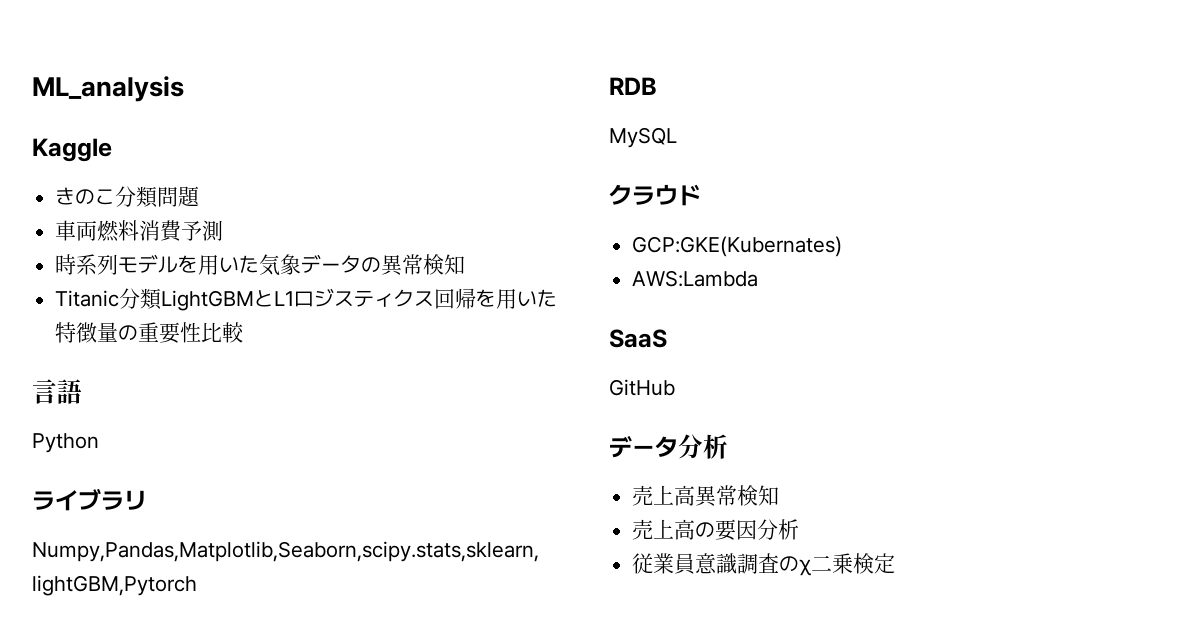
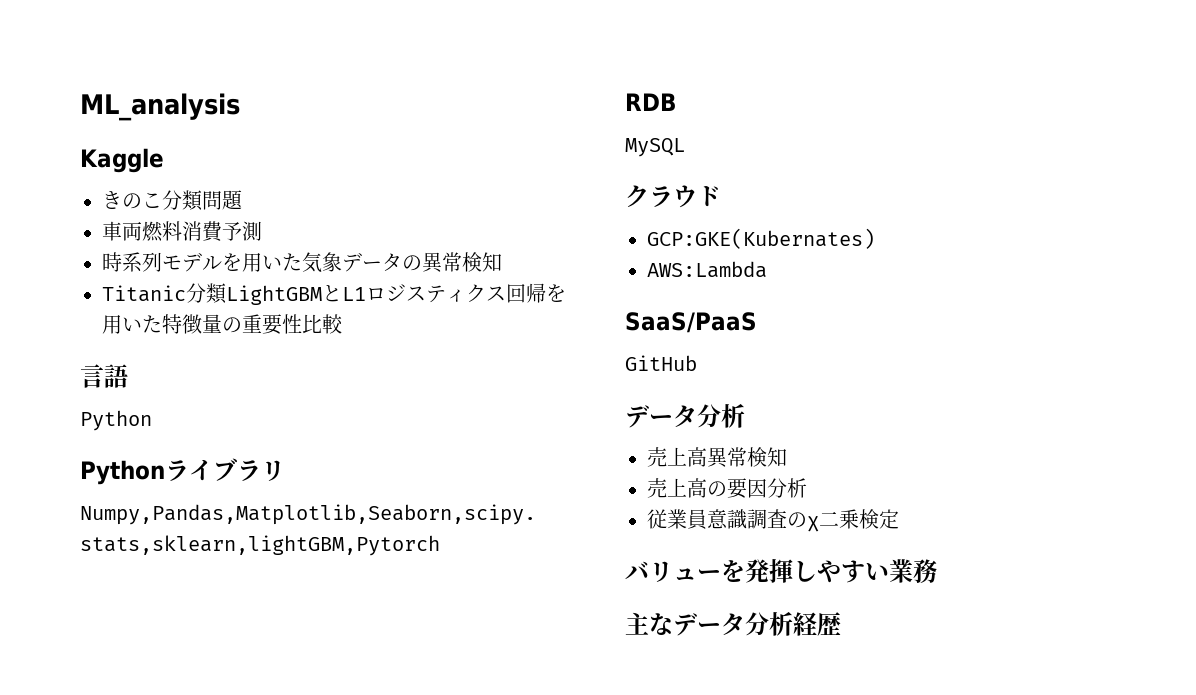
(99, 443) none -> [80,460,165,485] Python
[609,329,667,348] SaaS -> [625,312,757,333] SaaS/PaaS
(896, 563) none -> [625,559,937,583] [625,611,841,636] // バリューを発揮しやすい業務 // 主なデータ分析経歴

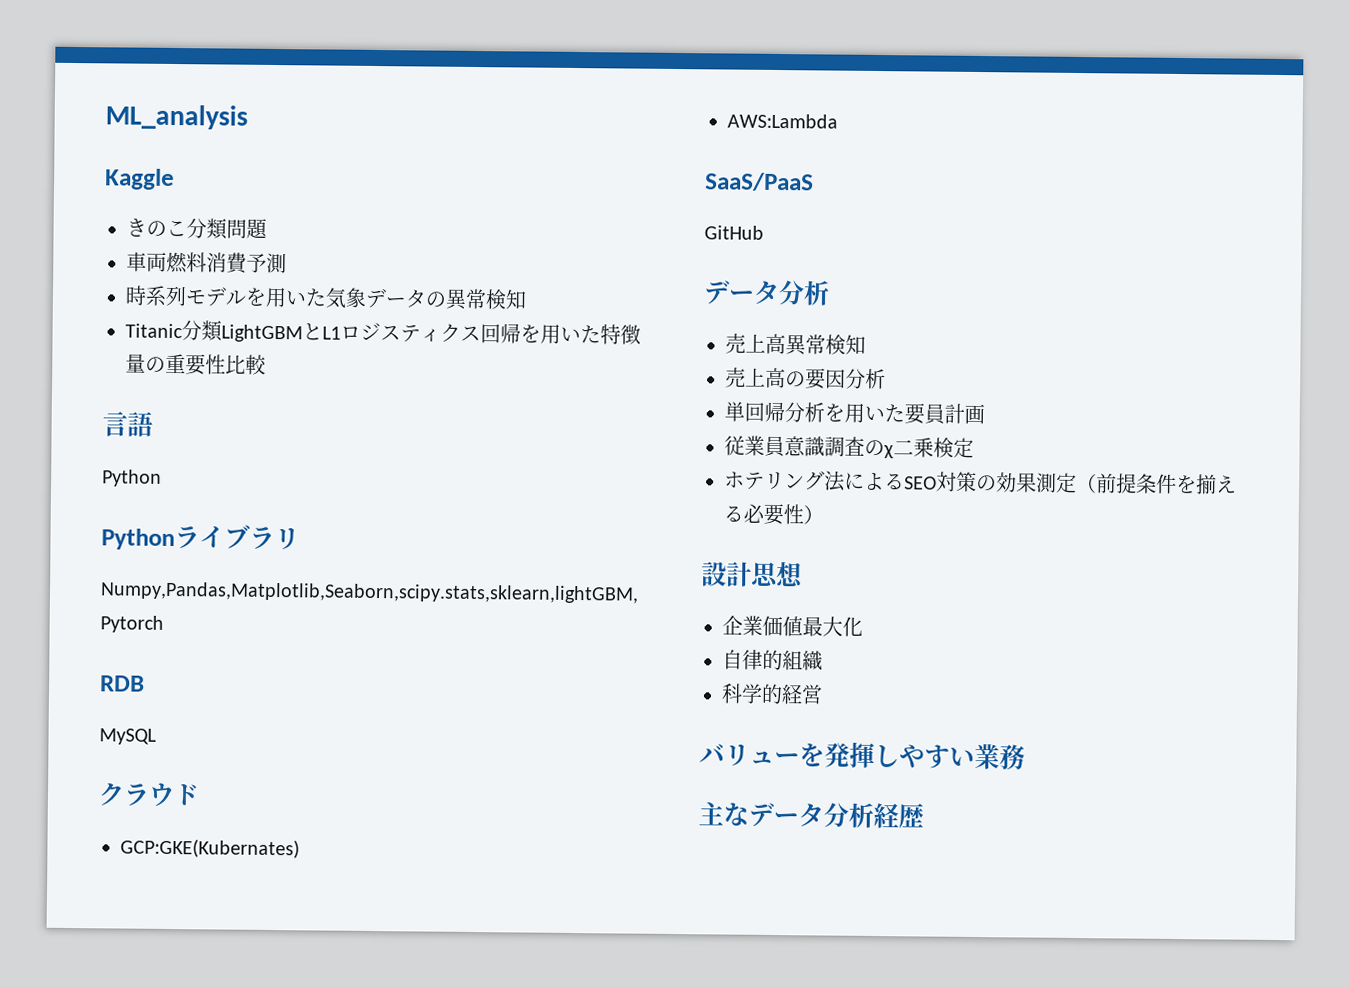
(807, 488) none -> [724,401,985,425] // 単回帰分析を用いた要員計画
(899, 519) none -> [724,470,1237,495] [723,503,824,526] [701,561,804,588] [722,615,863,637] [722,649,823,671] [721,683,823,705] // ホテリング法によるSEO対策の効果測定（前提条件を揃える必要性） // 設計思想 // 企業価値最大化 // 自律的組織 // 科学的経営

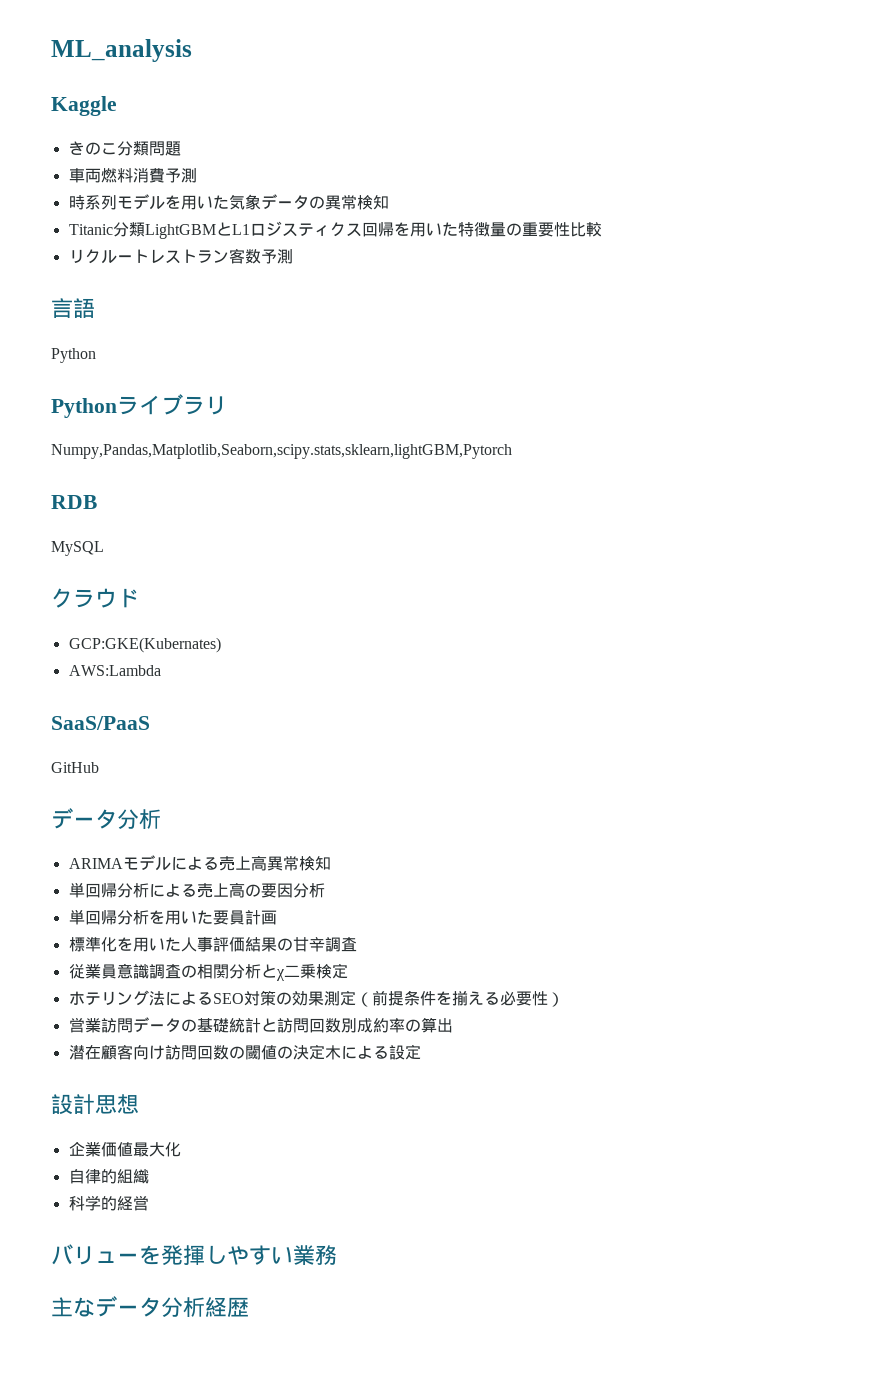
(267, 364) none -> [68,248,293,264] // リクルートレストラン客数予測
(830, 293) none -> [68,855,219,871] ARIMAモデルによる
(866, 344) none -> [68,882,197,898] 単回帰分析による
(985, 414) none -> [68,936,357,952] // 標準化を用いた人事評価結果の甘辛調査
(885, 448) none -> [196,964,277,979] 相関分析と
(824, 515) none -> [68,1017,453,1033] [68,1044,421,1060] // 営業訪問データの基礎統計と訪問回数別成約率の算出 // 潜在顧客向け訪問回数の閾値の決定木による設定

